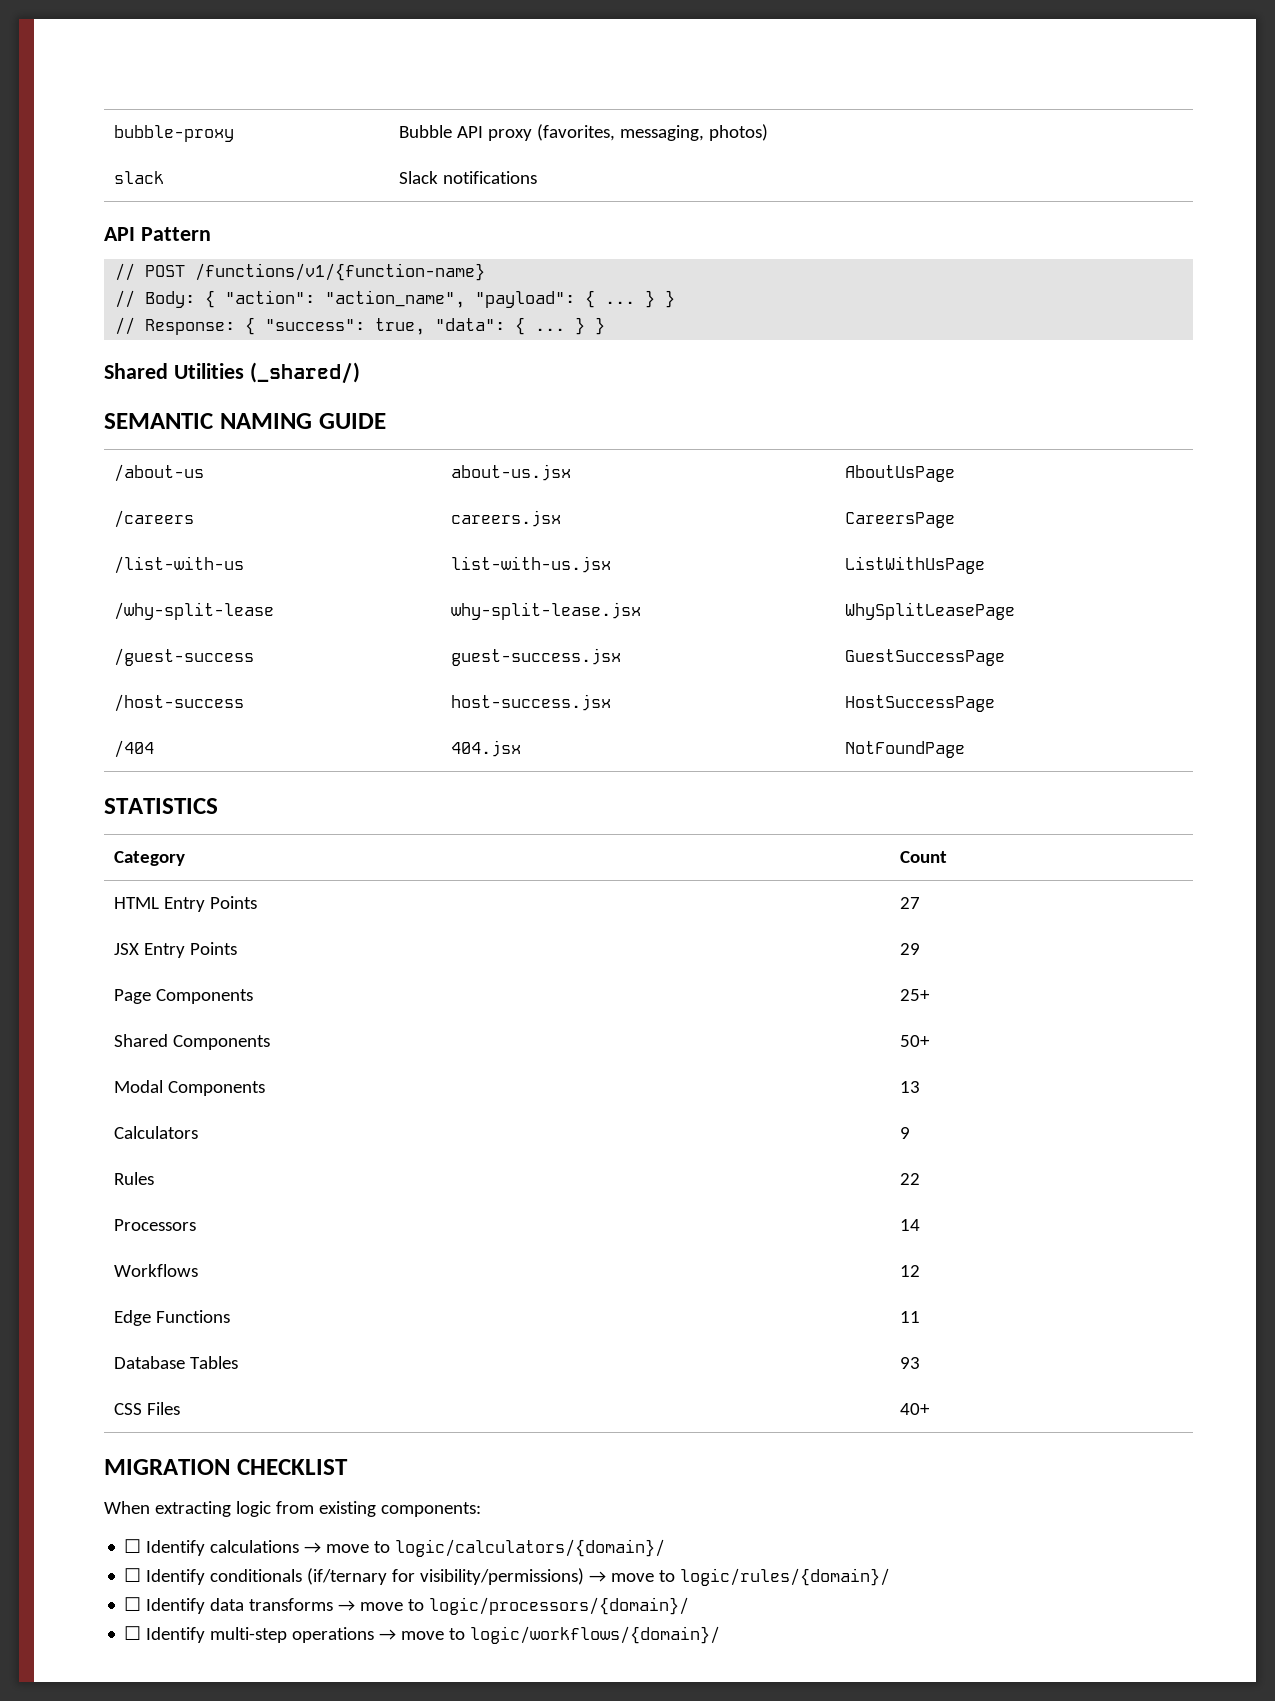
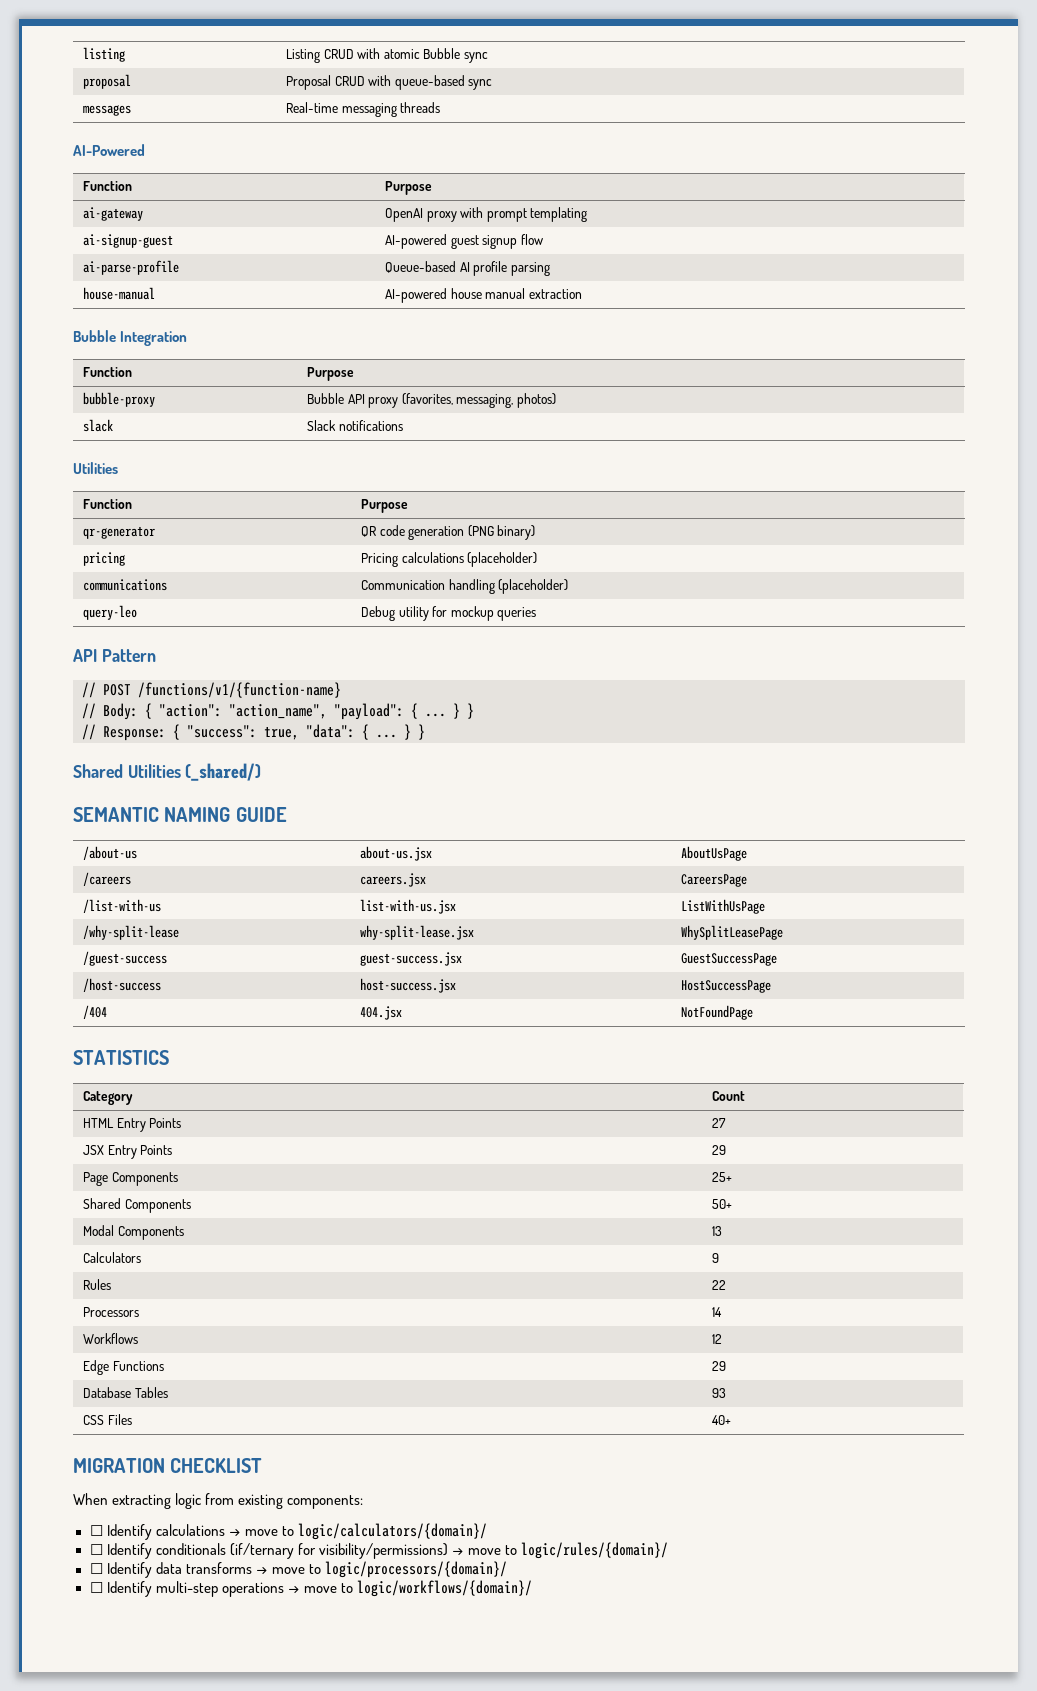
(114, 133) none -> [82,47,125,62] [285,48,489,63] [82,74,131,89] [285,75,493,90] [82,105,131,116] [285,102,441,117] [73,144,145,156] [82,181,132,191] [384,181,432,195] [82,207,143,221] [384,207,588,222] [82,234,173,248] [384,234,543,249] [82,260,179,275] [384,261,550,276] [82,287,155,300] [384,288,582,303] [73,330,188,346] [82,367,132,377] [306,367,354,381] listing | Listing CRUD with atomic Bubble sync // proposal | Proposal CRUD with queue-based sync // messages | Real-time messaging threads // AI-Powered // Function | Purpose // ai-gateway | OpenAI proxy with prompt templating // ai-signup-guest | AI-powered guest signup flow // ai-parse-profile | Queue-based AI profile parsing // house-manual | AI-powered house manual extraction // Bubble Integration // Function | Purpose //
(538, 177) none -> [73,462,118,474] [82,499,132,509] [360,499,408,513] [82,526,155,539] [360,525,536,540] [82,552,125,566] [360,552,538,567] [82,579,167,591] [360,579,569,594] [82,605,137,620] [360,606,537,621] // Utilities // Function | Purpose // qr-generator | QR code generation (PNG binary) // pricing | Pricing calculations (placeholder) // communications | Communication handling (placeholder) // query-leo | Debug utility for mockup queries
[900,1311,921,1323] 11 -> [711,1361,726,1371] 29

